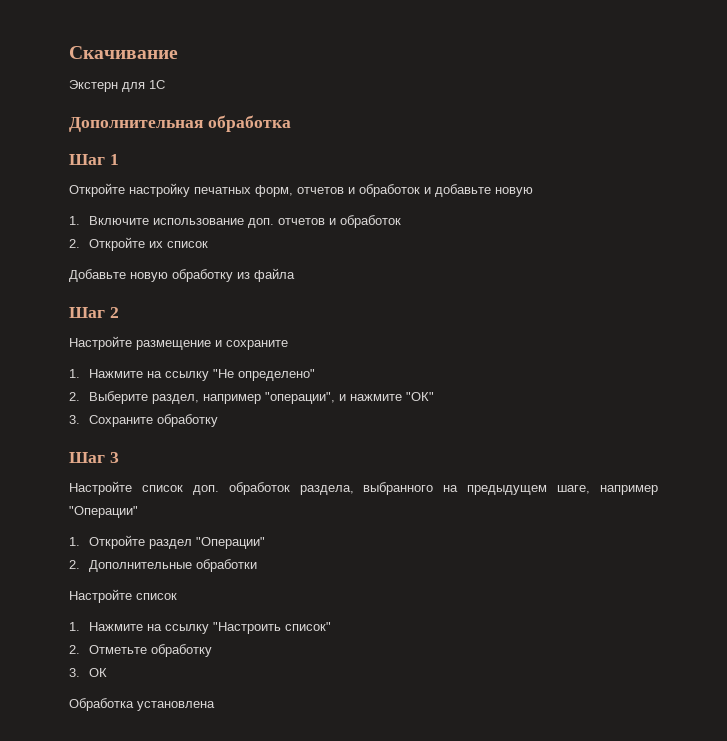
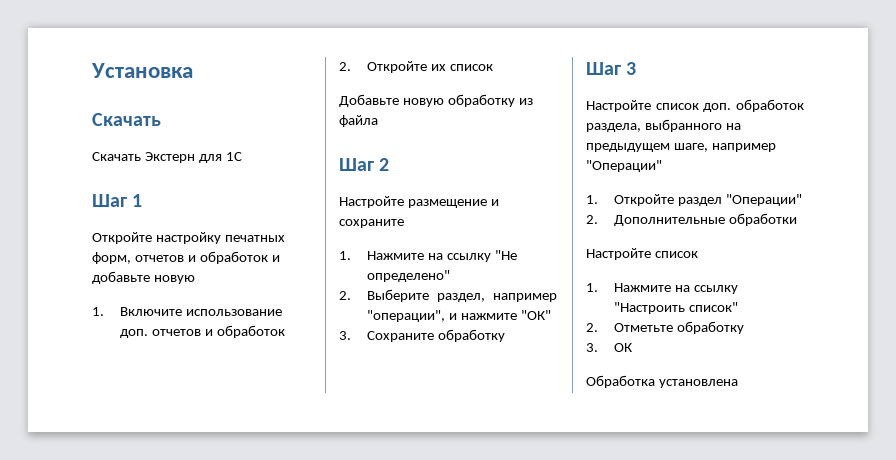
[69,46,178,59] Скачивание // -> [91,63,193,78] [92,113,161,126] [92,152,141,161] Установка // Скачать // Скачать
[69,115,291,132] // Дополнительная обработка -> (242, 156) none

